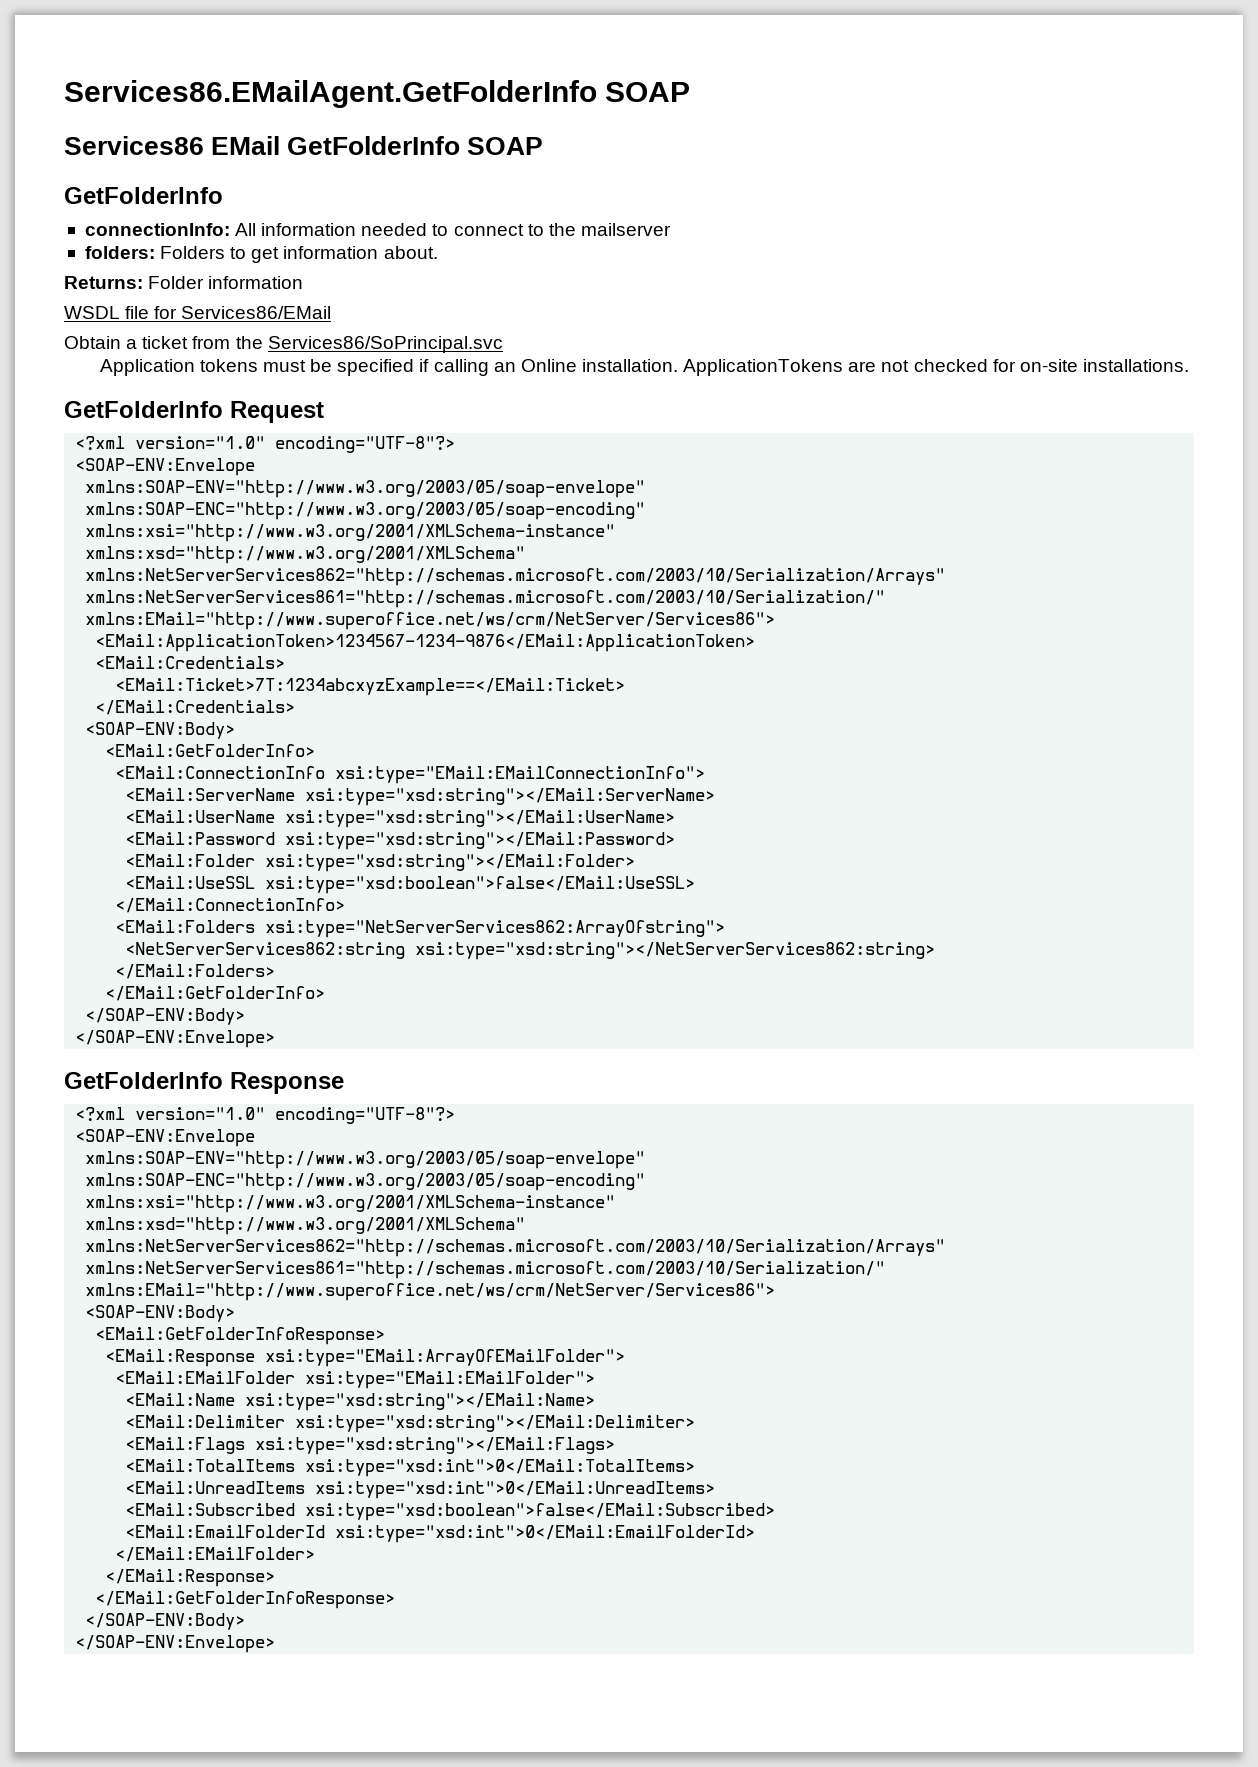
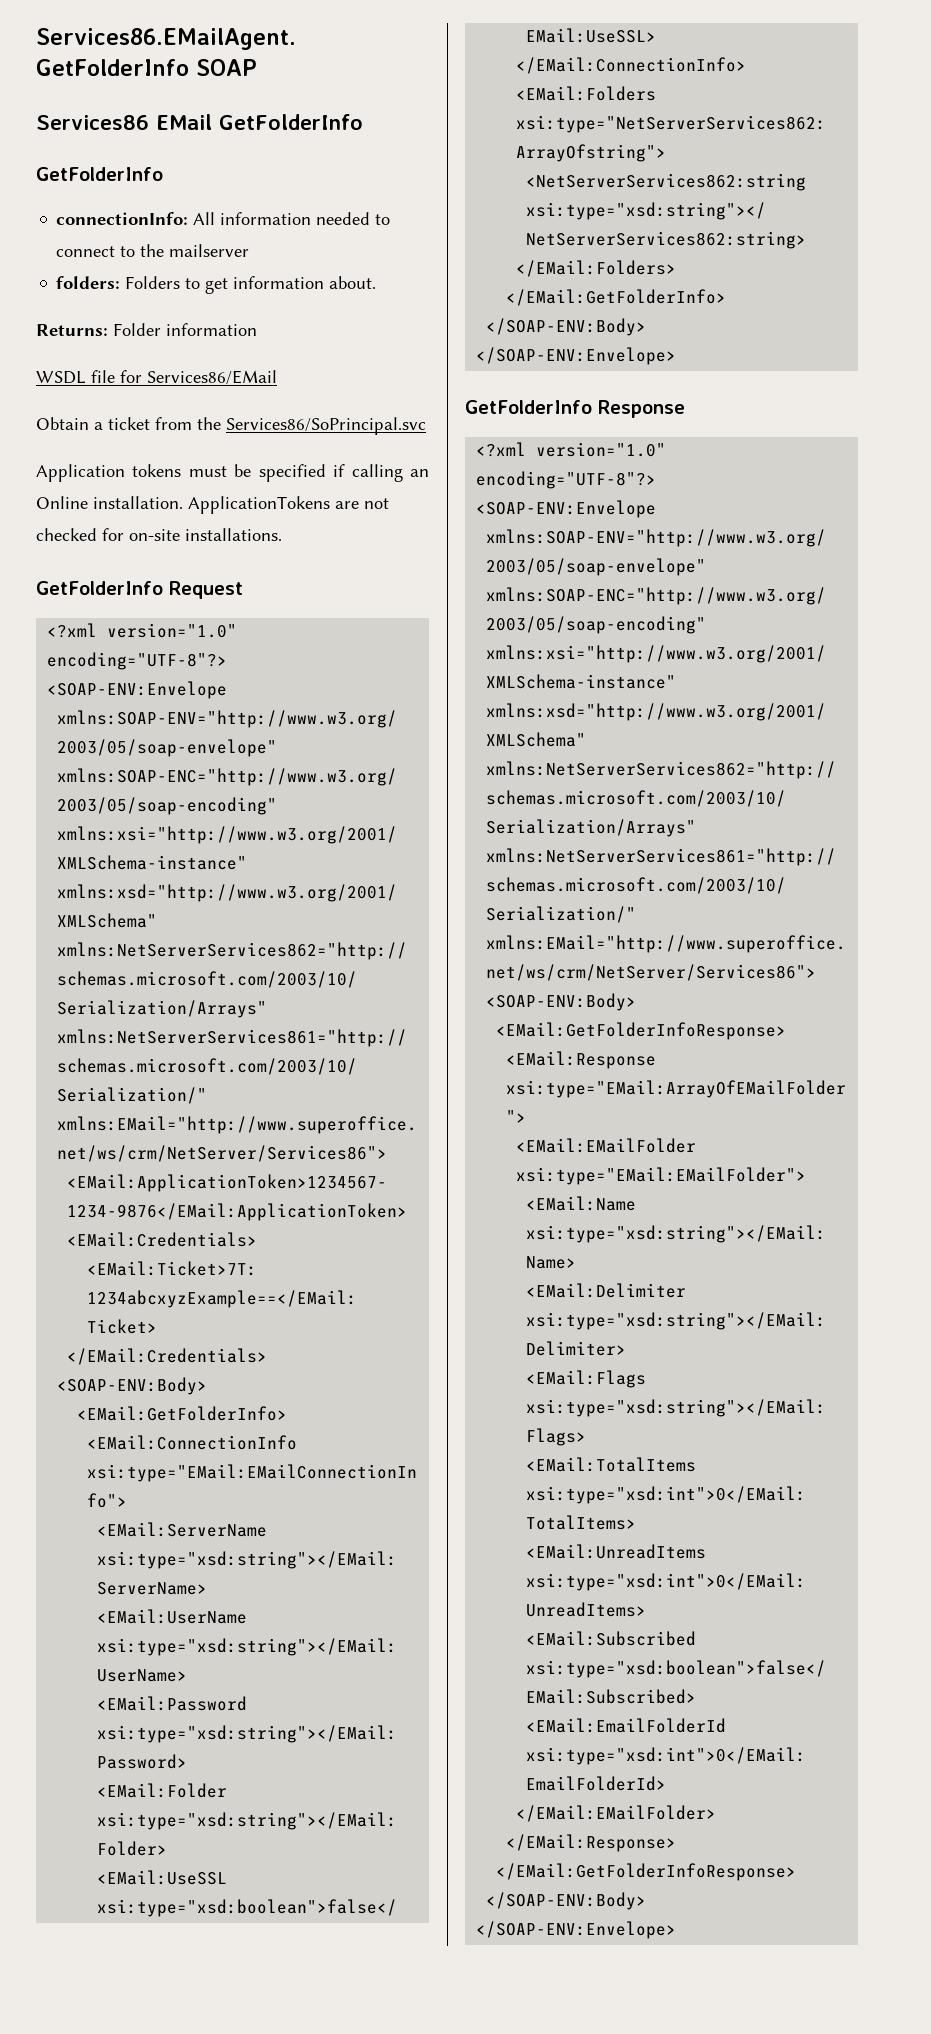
[467,137,544,155] SOAP -> (363, 122) none

